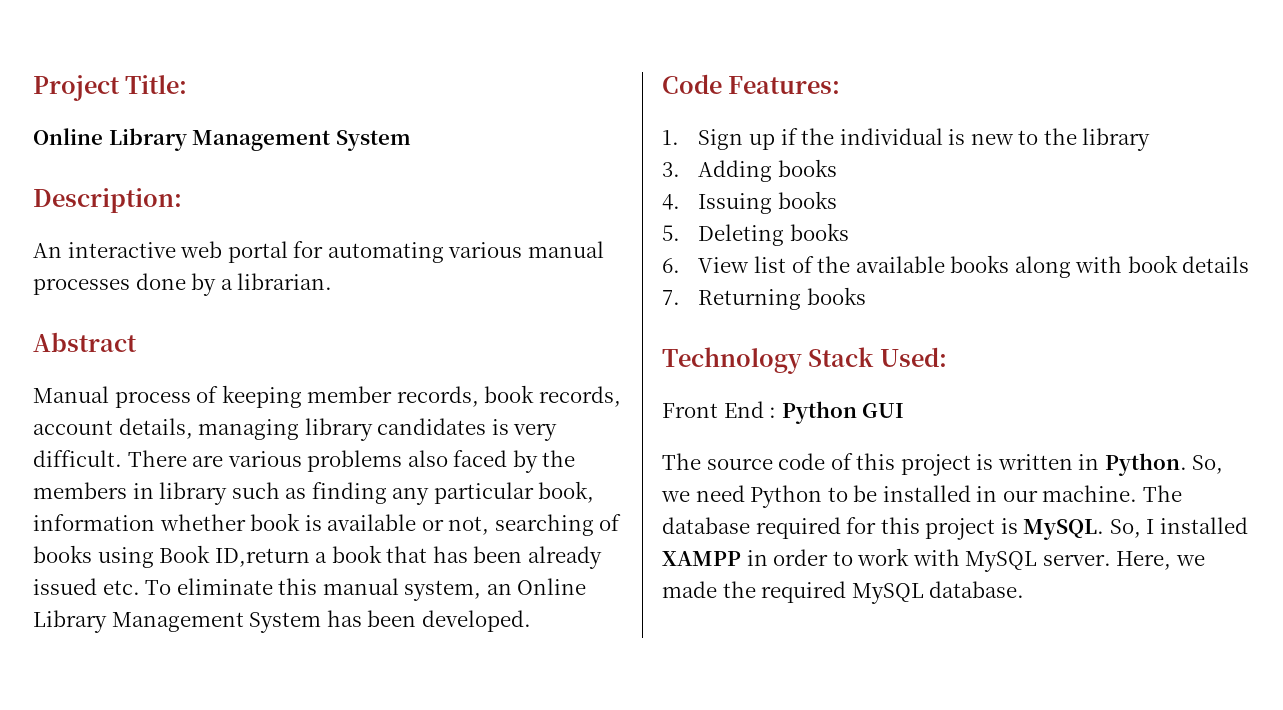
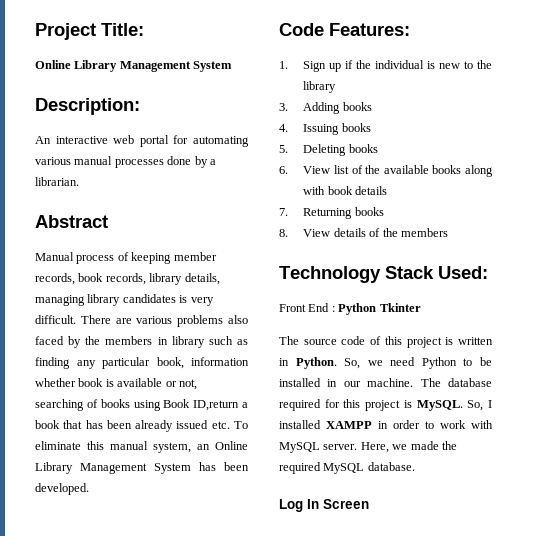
[33,420,113,435] account -> [149,273,183,285] library
(867, 296) none -> [279,228,448,237] // 8. View details of the members
[862,403,905,418] GUI -> [379,303,421,312] Tkinter
(1025, 589) none -> [279,499,369,512] // Log In Screen

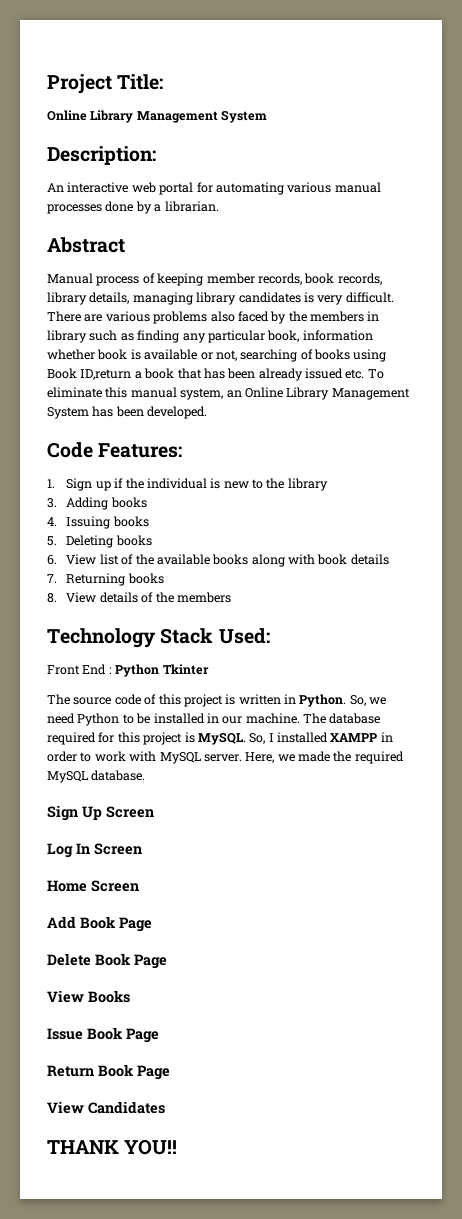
(415, 466) none -> [47,805,154,821] // Sign Up Screen
(369, 504) none -> [47,880,139,892] [47,916,152,932] [47,953,167,969] [47,990,130,1003] [47,1027,159,1043] [47,1064,170,1080] [47,1101,165,1114] [47,1139,178,1155] // Home Screen // Add Book Page // Delete Book Page // View Books // Issue Book Page // Return Book Page // View Candidates // THANK YOU!!

